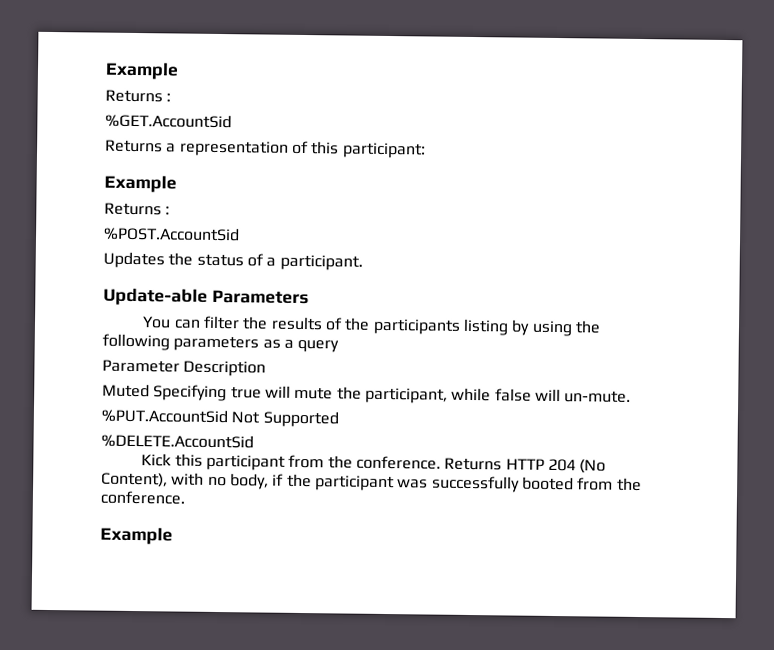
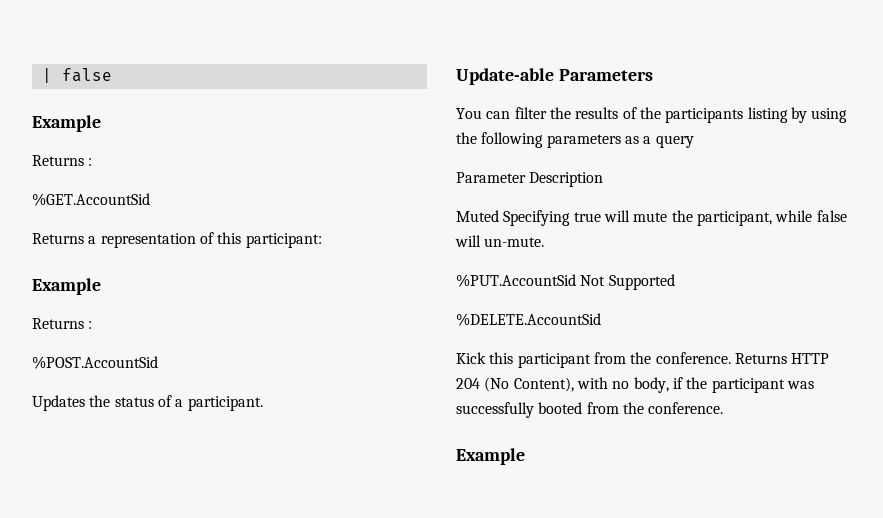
(105, 70) none -> [41,68,112,83] | false //

